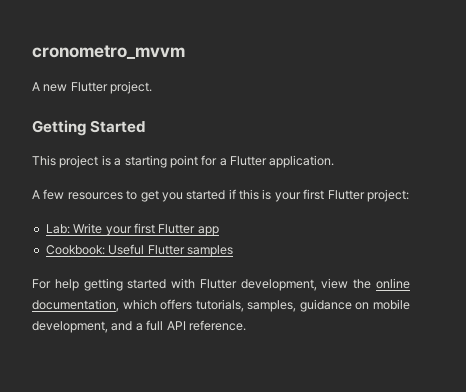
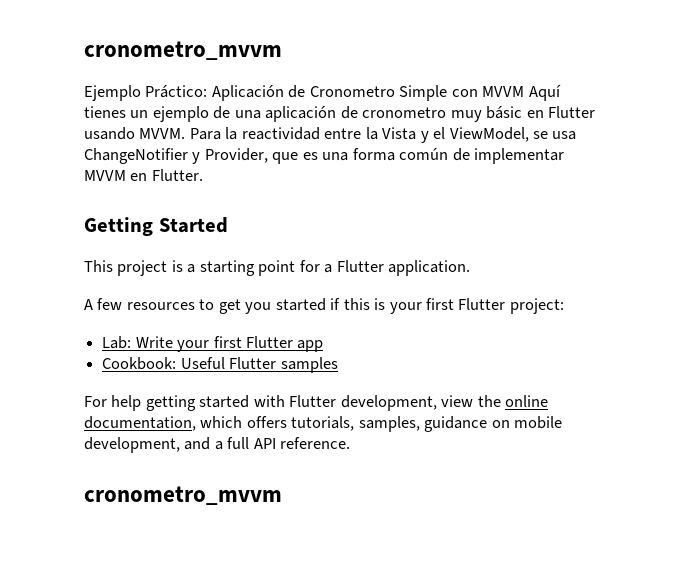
[32,81,153,94] A new Flutter project. -> [84,84,561,101] [84,106,596,122] [84,127,577,143] [84,147,565,164] [84,169,203,181] Ejemplo Práctico: Aplicación de Cronometro Simple con MVVM Aquí tienes un ejemplo de una aplicación de cronometro muy básic en Flutter usando MVVM. Para la reactividad entre la Vista y el ViewModel, se usa ChangeNotifier y Provider, que es una forma común de implementar MVVM en Flutter.
(246, 325) none -> [84,486,282,505] // cronometro_mvvm

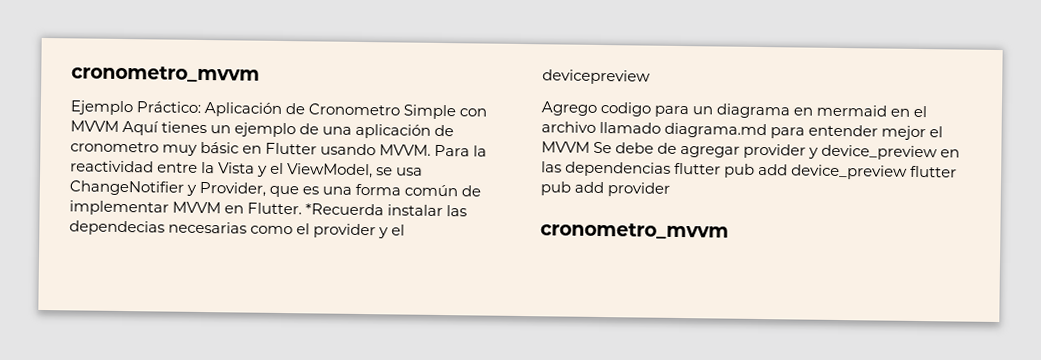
[84,217,228,236] [84,260,471,276] [84,298,564,314] [102,336,324,352] [102,357,338,373] [84,395,549,411] [84,416,563,432] [84,437,351,453] // Getting Started // This project is a starting point for a Flutter application. // A few resources to get you started if this is your first Flutter project: // Lab: Write your first Flutter app // Cookbook: Useful Flutter samples // For help getting started with Flutter development, view the online documentation, which offers tutorials, samples, guidance on mobile development, and a full API reference. -> [305,203,468,217] [69,220,406,239] [542,69,651,85] [541,101,928,119] [541,121,944,141] [541,141,961,161] [541,161,958,180] [540,181,671,197] *Recuerda instalar las dependecias necesarias como el provider y el devicepreview // Agrego codigo para un diagrama en mermaid en el archivo llamado diagrama.md para entender mejor el MVVM Se debe de agregar provider y device_preview en las dependencias flutter pub add device_preview flutter pub add provider

